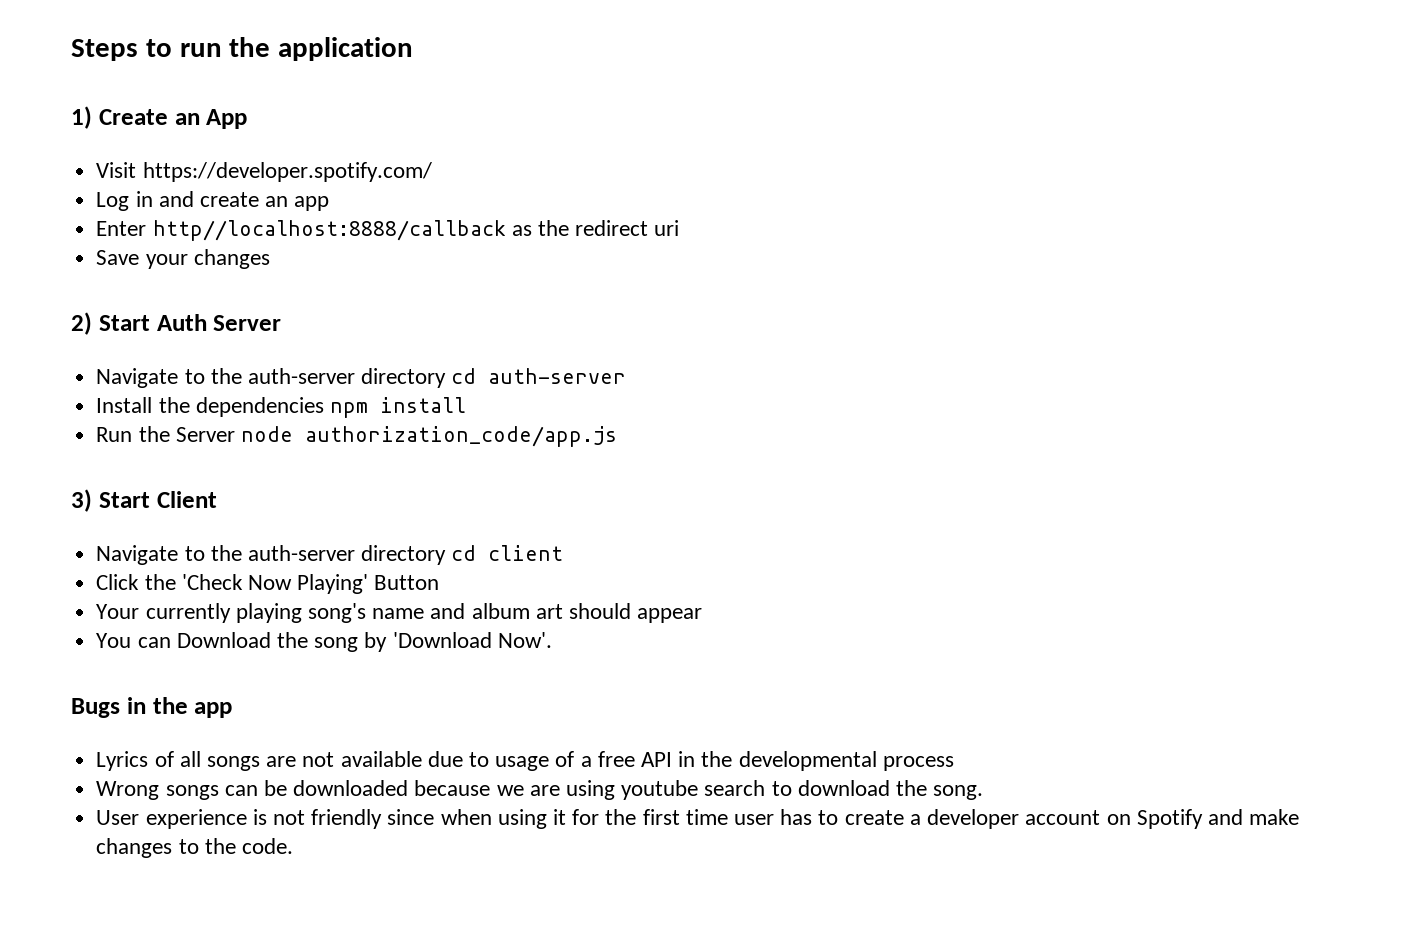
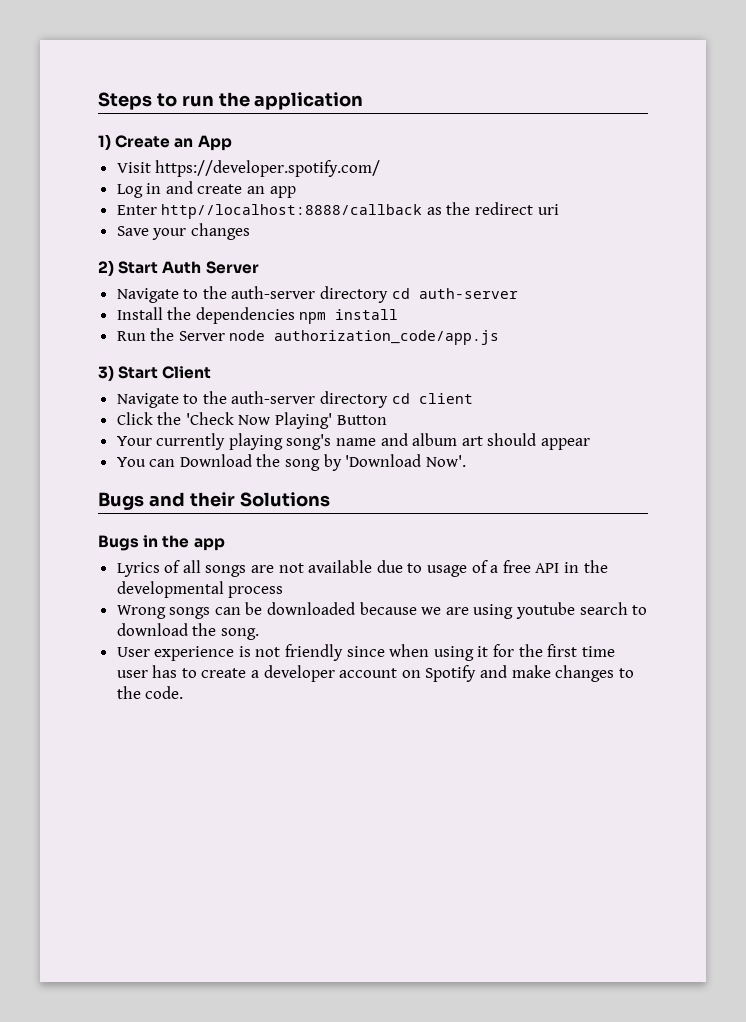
(552, 640) none -> [98,492,330,510] // Bugs and their Solutions

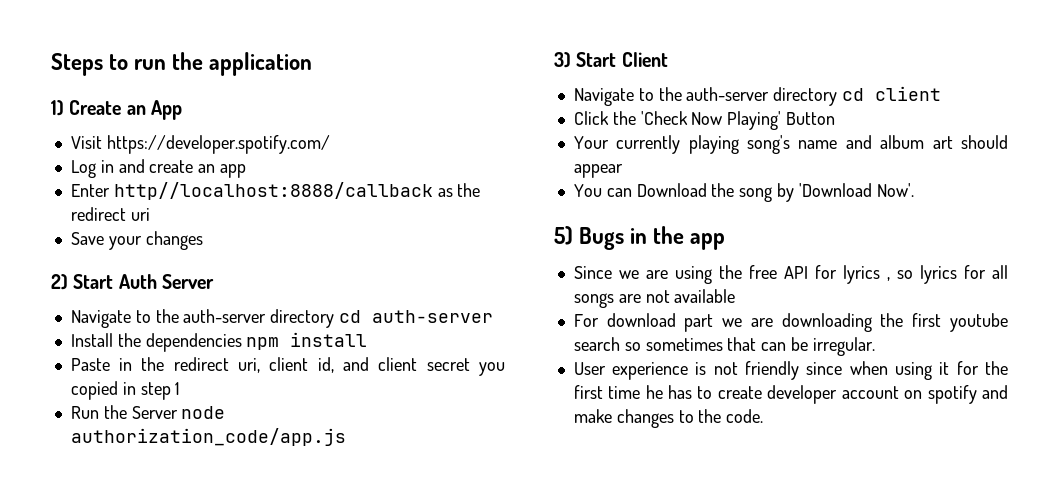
(399, 314) none -> [70,357,505,376] [70,381,180,400] // Paste in the redirect uri, client id, and client secret you copied in step 1
[98,492,330,510] Bugs and their Solutions // -> [554,226,573,245] 5)
[116,560,181,577] Lyrics of -> [573,265,986,284] Since we are using the free API for lyrics , so lyrics for
[376,560,608,577] [116,581,284,598] [116,602,648,619] [116,623,259,640] due to usage of a free API in the developmental process // Wrong songs can be downloaded because we are using youtube search to download the song. -> [573,313,1008,332] [573,337,875,356] // For download part we are downloading the first youtube search so sometimes that can be irregular.
[116,670,148,678] user -> [645,385,663,399] he
[251,670,260,678] a -> (762, 392) none
[425,665,477,682] Spotify -> [927,385,977,404] spotify

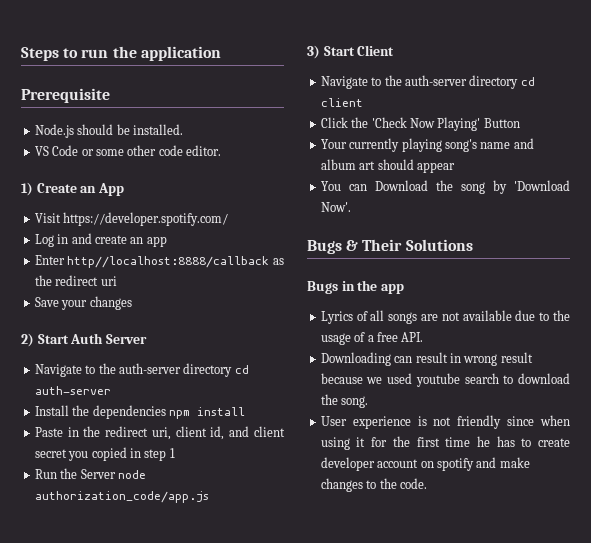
(313, 64) none -> [21,88,110,103] [34,124,183,138] [34,145,221,156] // Prerequisite // Node.js should be installed. // VS Code or some other code editor.
[554,226,573,245] 5) -> [307,239,473,254] Bugs & Their Solutions //
[573,265,986,284] Since we are using the free API for lyrics , so lyrics for -> [320,311,368,324] Lyrics of
[573,313,1008,332] [573,337,875,356] // For download part we are downloading the first youtube search so sometimes that can be irregular. -> [515,310,570,321] [320,332,424,345] [320,352,533,366] [320,373,570,387] [320,394,369,408] due to the usage of a free API. // Downloading can result in wrong result because we used youtube search to download the song.

